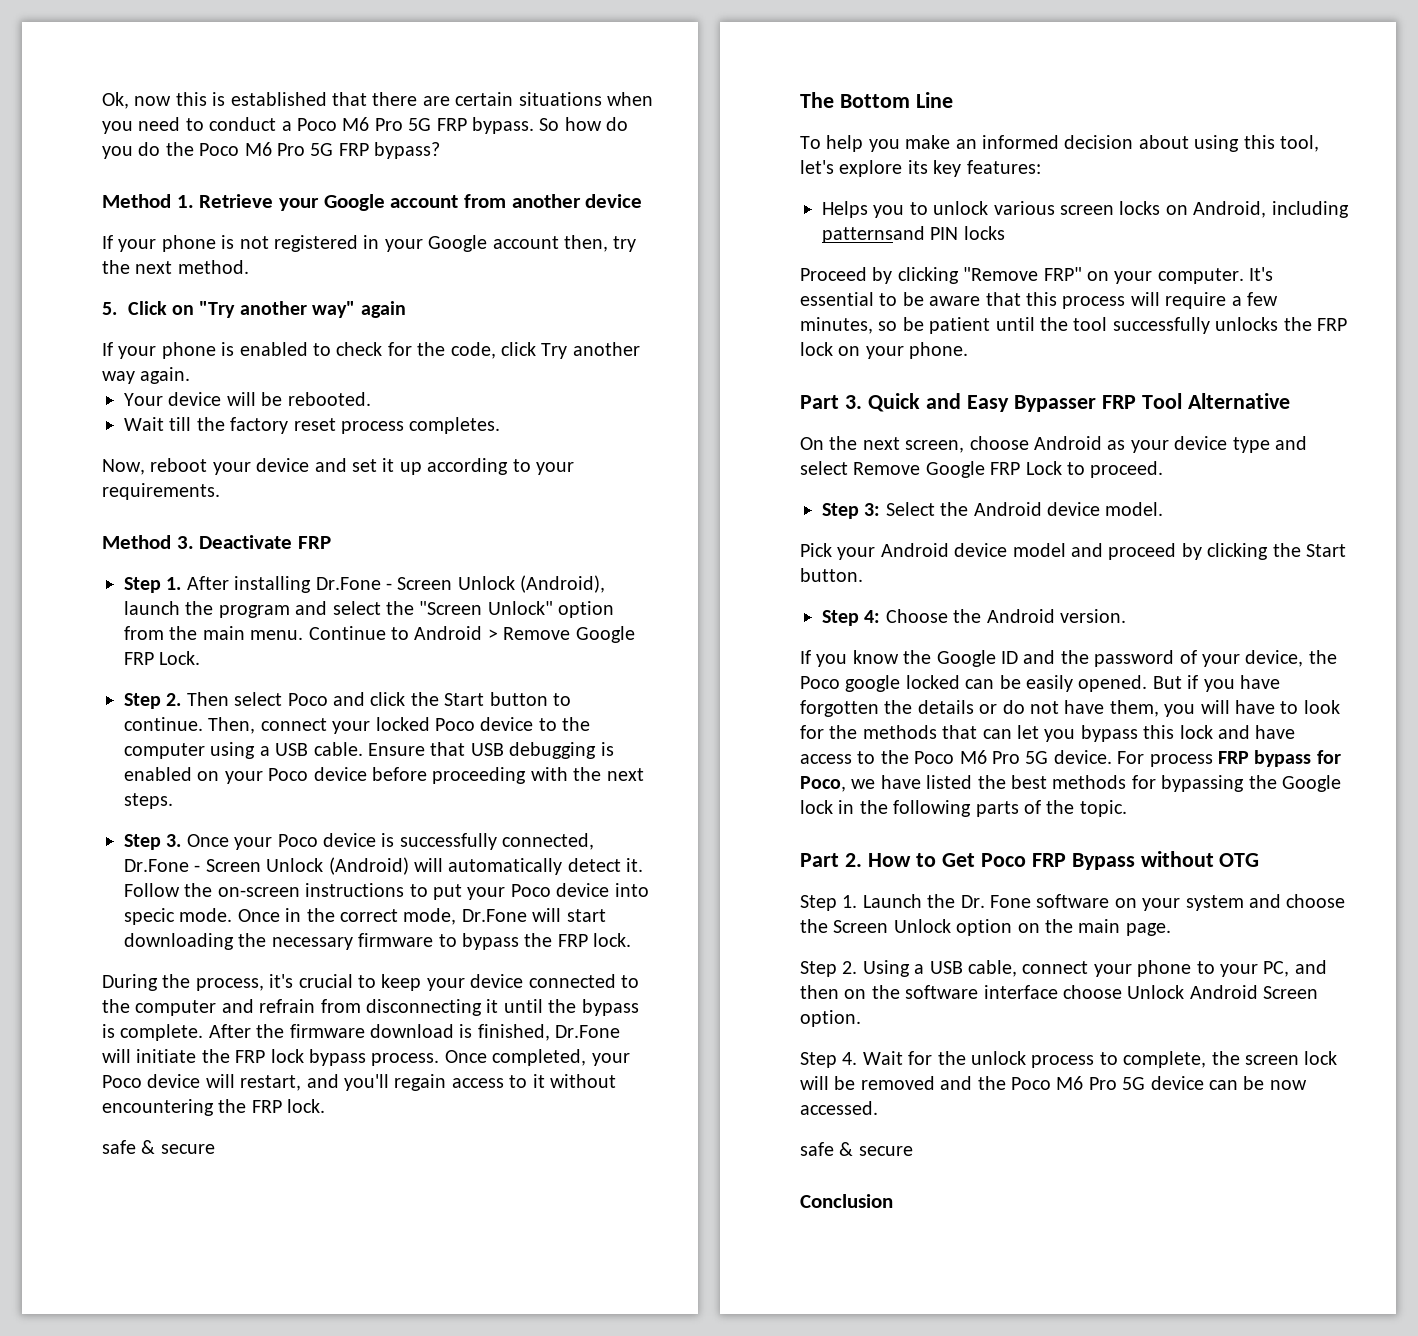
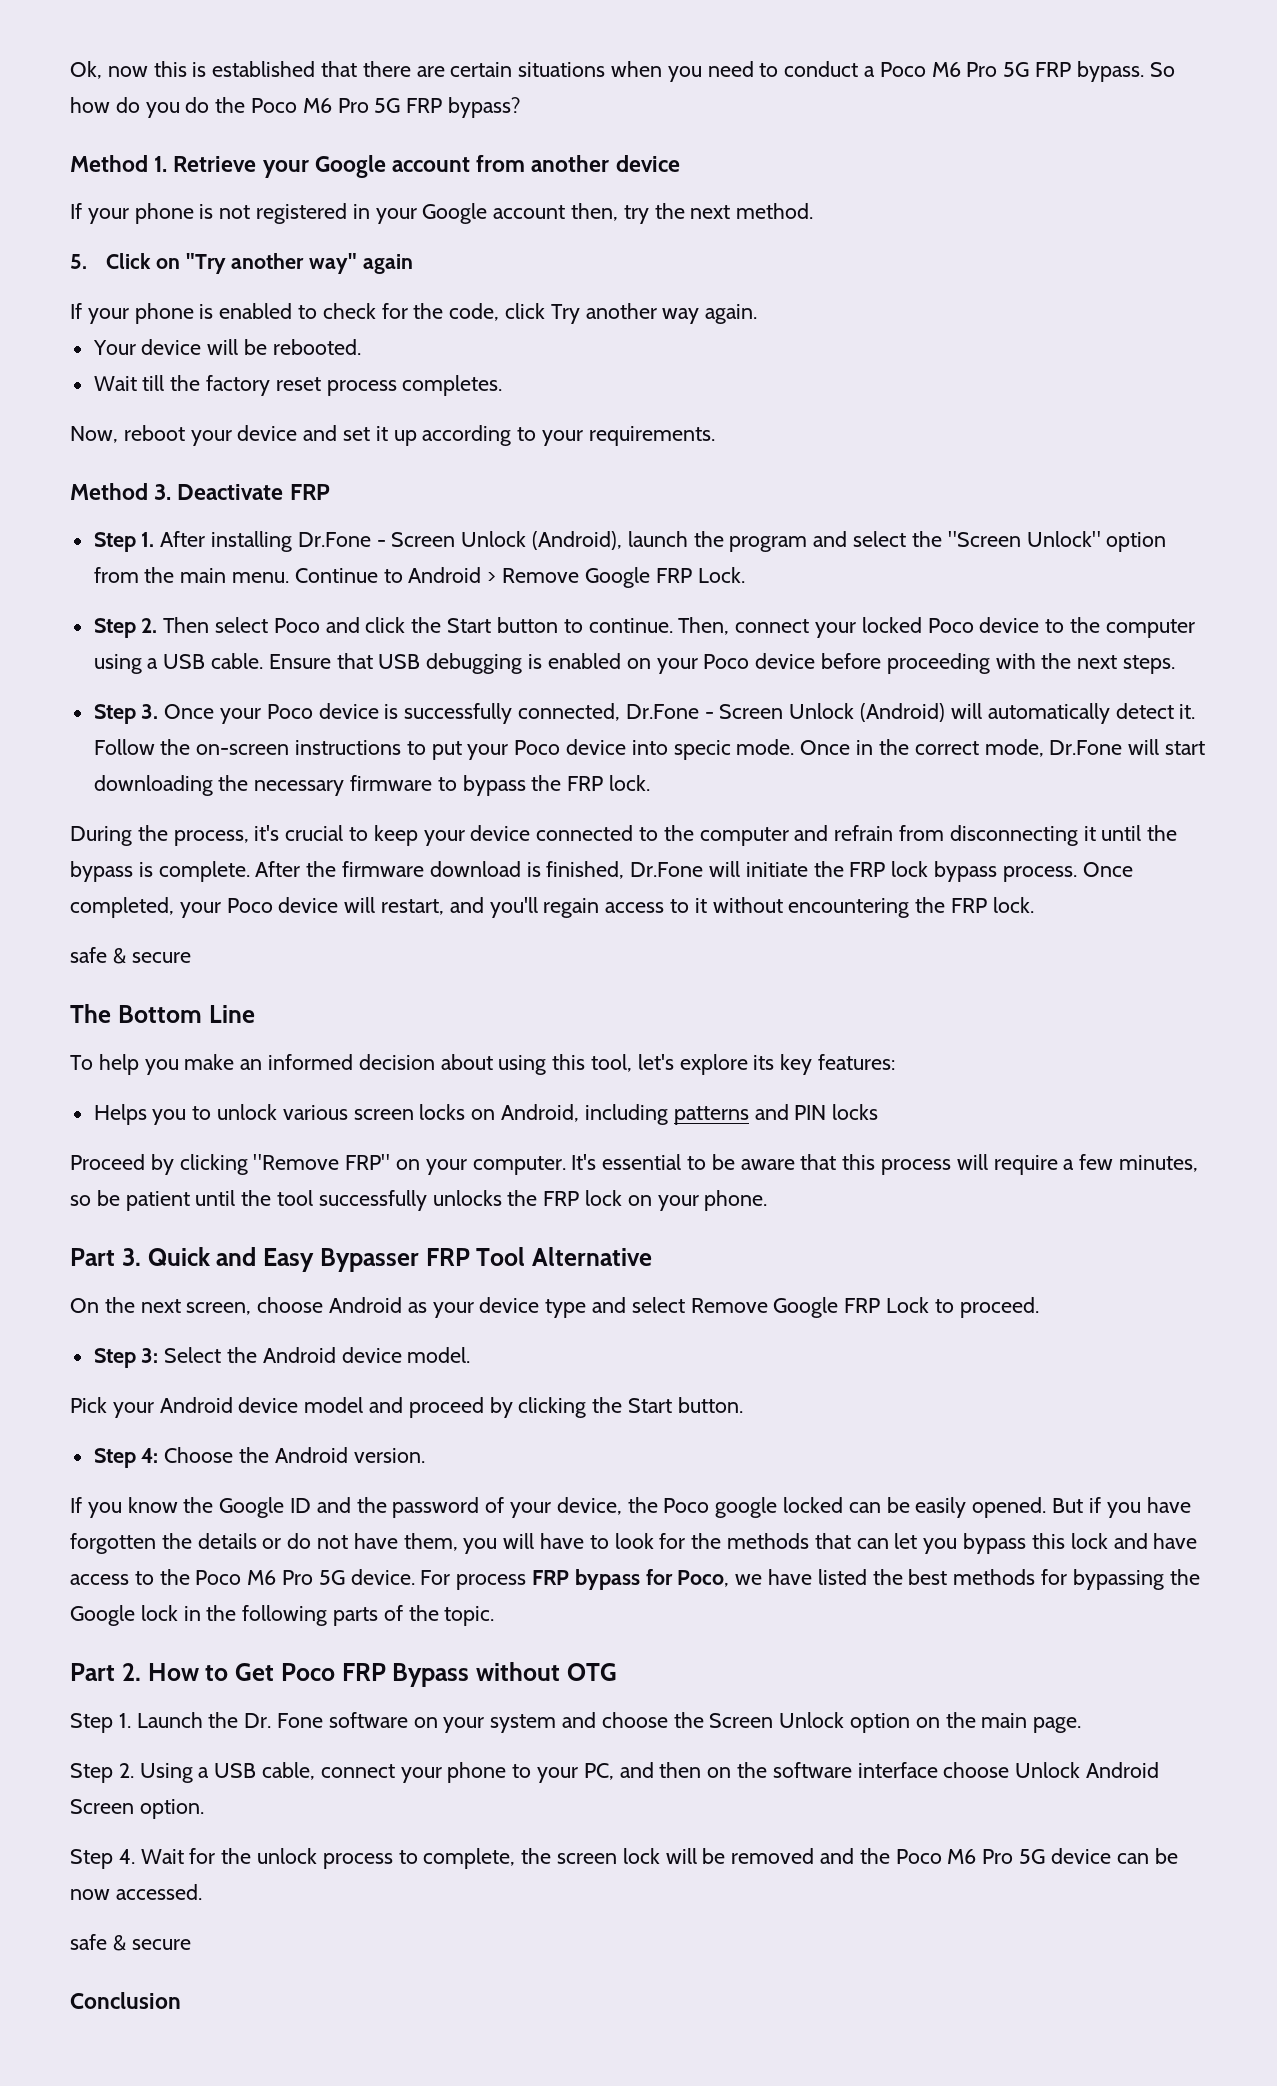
[822,226,925,243] patternsand -> [673,1104,789,1125] patterns and

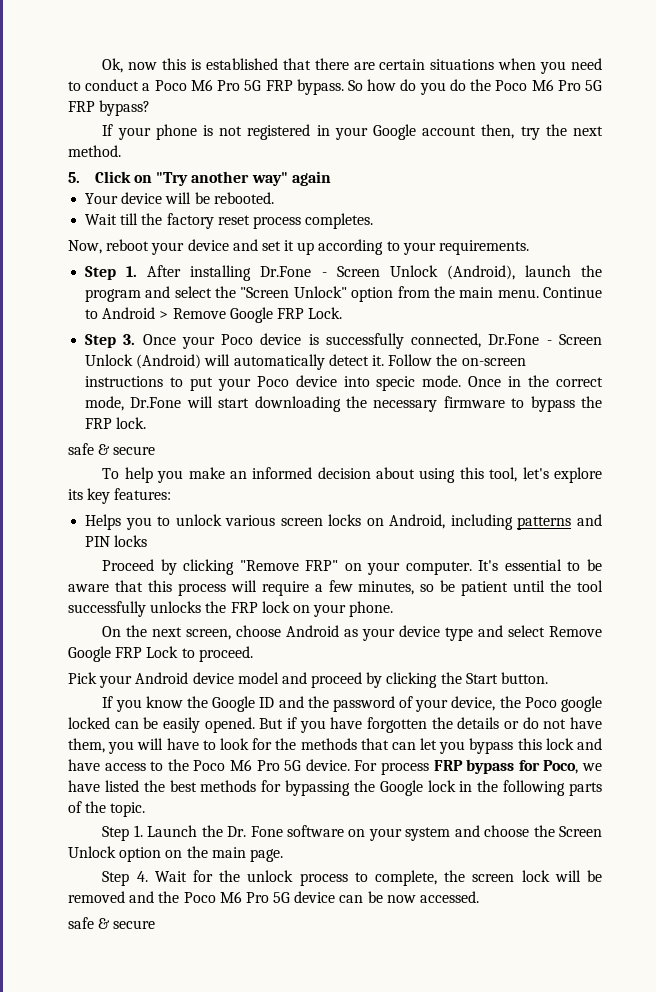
[70,155,680,178] // Method 1. Retrieve your Google account from another device -> (151, 108) none
[70,303,758,324] // If your phone is enabled to check for the code, click Try another way again. -> (331, 178) none
[70,483,330,500] // Method 3. Deactivate FRP -> (530, 247) none
[93,617,1195,638] [93,653,1175,674] // Step 2. Then select Poco and click the Start button to continue. Then, connect your locked Poco device to the computer using a USB cable. Ensure that USB debugging is enabled on your Poco device before proceeding with the next steps. -> (343, 313) none
[70,825,1178,846] [70,861,1133,882] [70,897,1034,918] [70,947,191,964] [70,1004,255,1023] // During the process, it's crucial to keep your device connected to the computer and refrain from disconnecting it until the bypass is complete. After the firmware download is finished, Dr.Fone will initiate the FRP lock bypass process. Once completed, your Poco device will restart, and you'll regain access to it without encountering the FRP lock. // safe & secure // The Bottom Line -> [68,443,156,455] // safe & secure
[70,1247,652,1272] // Part 3. Quick and Easy Bypasser FRP Tool Alternative -> (394, 609) none
[93,1347,471,1368] // Step 3: Select the Android device model. -> (253, 654) none
[93,1447,425,1468] // Step 4: Choose the Android version. -> (549, 678) none
[70,1662,617,1687] // Part 2. How to Get Poco FRP Bypass without OTG -> (146, 809) none
[70,1762,1160,1783] [70,1799,204,1819] // Step 2. Using a USB cable, connect your phone to your PC, and then on the software interface choose Unlock Android Screen option. -> (283, 855) none
[70,1992,181,2009] // Conclusion -> (156, 924) none

